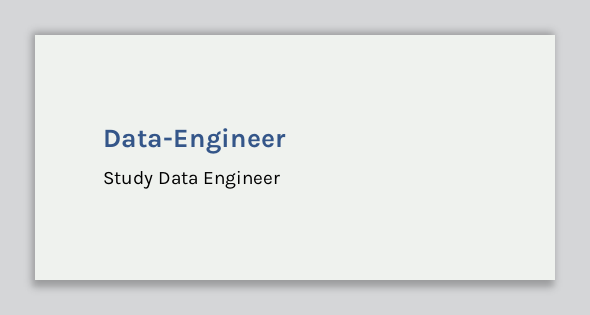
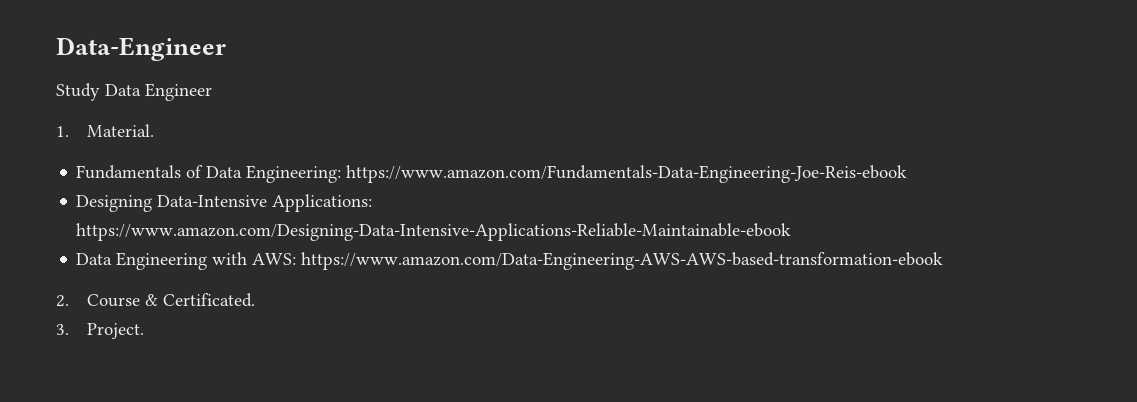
(281, 179) none -> [56,124,155,137] [76,165,908,183] [76,194,373,212] [76,223,792,241] [76,252,944,270] [56,293,256,307] [56,323,145,339] // 1. Material. // Fundamentals of Data Engineering: https://www.amazon.com/Fundamentals-Data-Engineering-Joe-Reis-ebook // Designing Data-Intensive Applications: https://www.amazon.com/Designing-Data-Intensive-Applications-Reliable-Maintainable-ebook // Data Engineering with AWS: https://www.amazon.com/Data-Engineering-AWS-AWS-based-transformation-ebook // 2. Course & Certificated. // 3. Project.

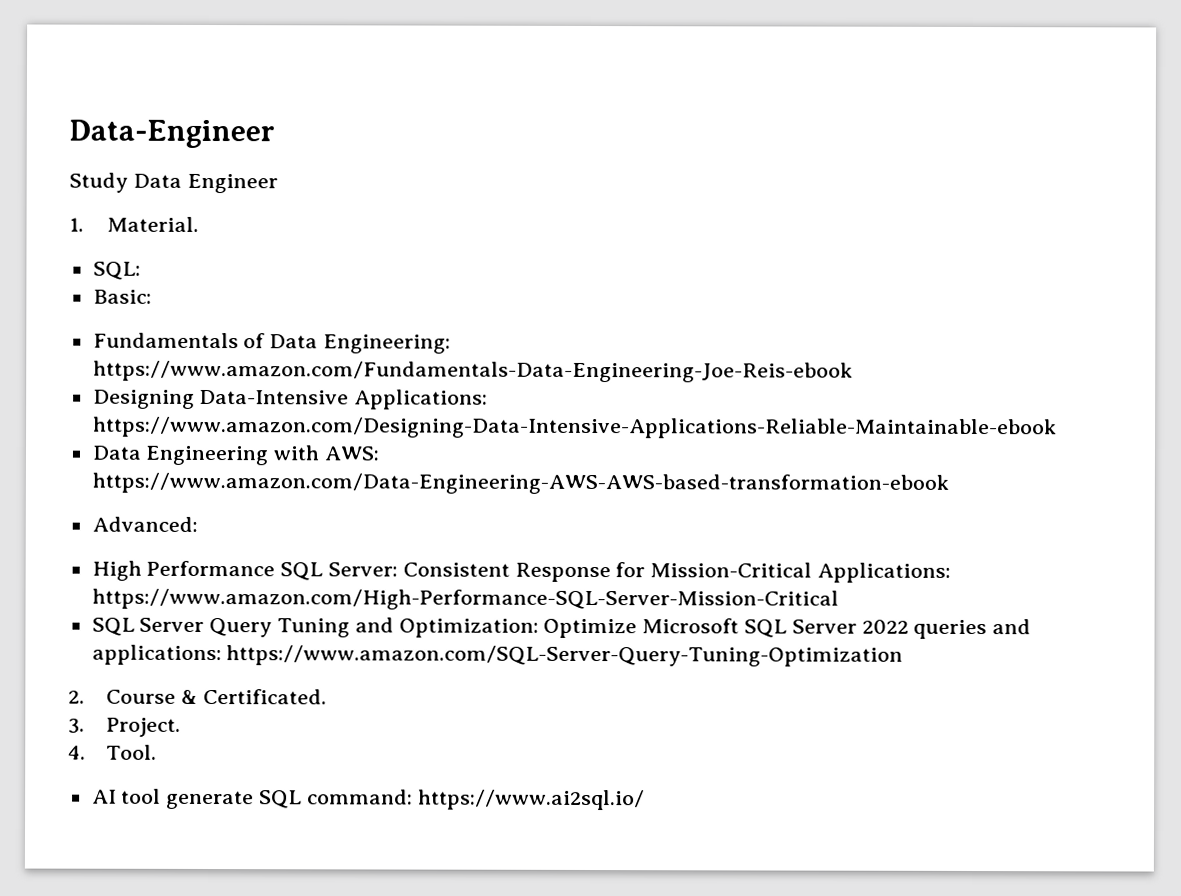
(155, 130) none -> [92,261,141,280] [92,289,152,304] // SQL: // Basic:
(944, 261) none -> [91,516,198,532] [91,560,952,583] [91,588,839,611] [91,617,1032,640] [91,644,904,667] // Advanced: // High Performance SQL Server: Consistent Response for Mission-Critical Applications: https://www.amazon.com/High-Performance-SQL-Server-Mission-Critical // SQL Server Query Tuning and Optimization: Optimize Microsoft SQL Server 2022 queries and applications: https://www.amazon.com/SQL-Server-Query-Tuning-Optimization
(145, 331) none -> [68,744,158,760] [91,788,645,811] // 4. Tool. // AI tool generate SQL command: https://www.ai2sql.io/

